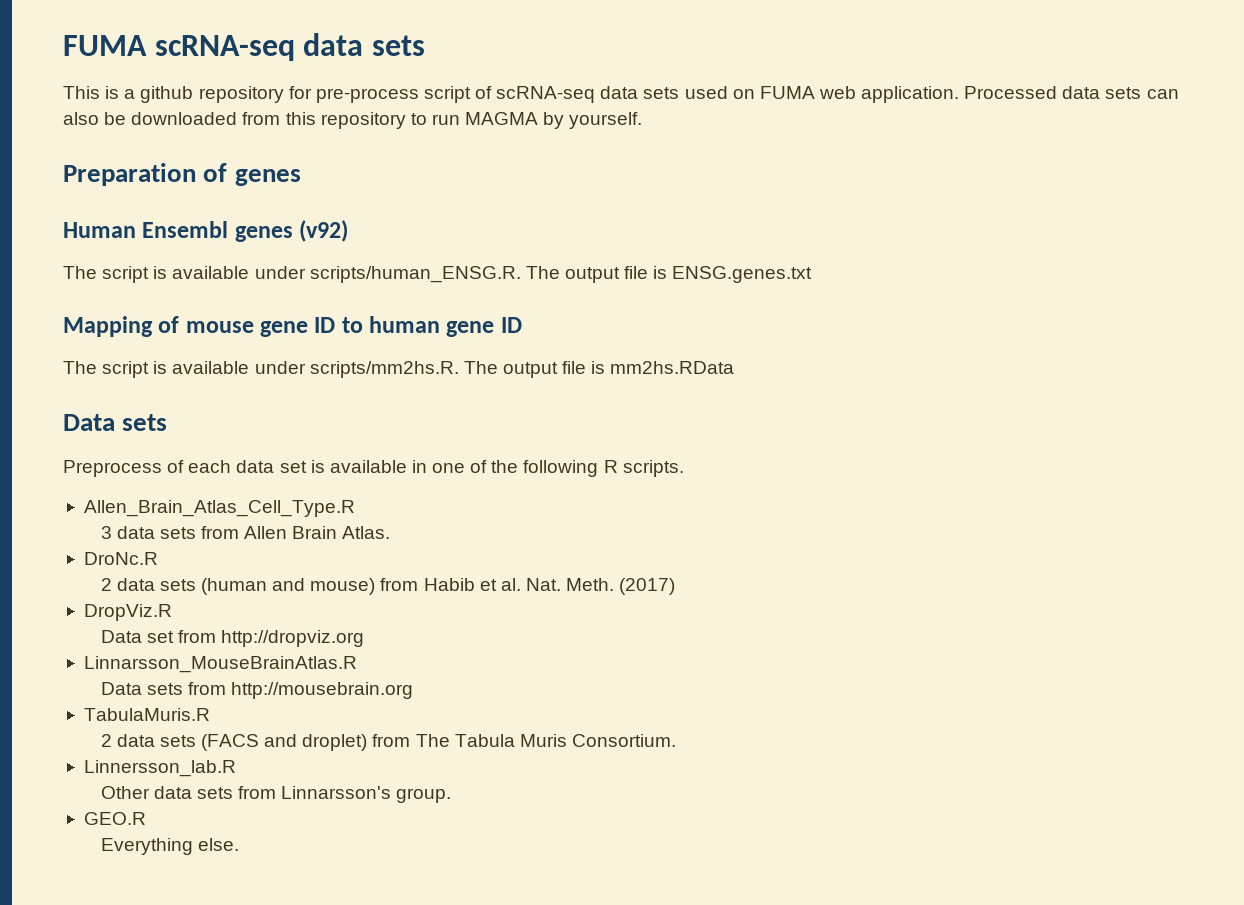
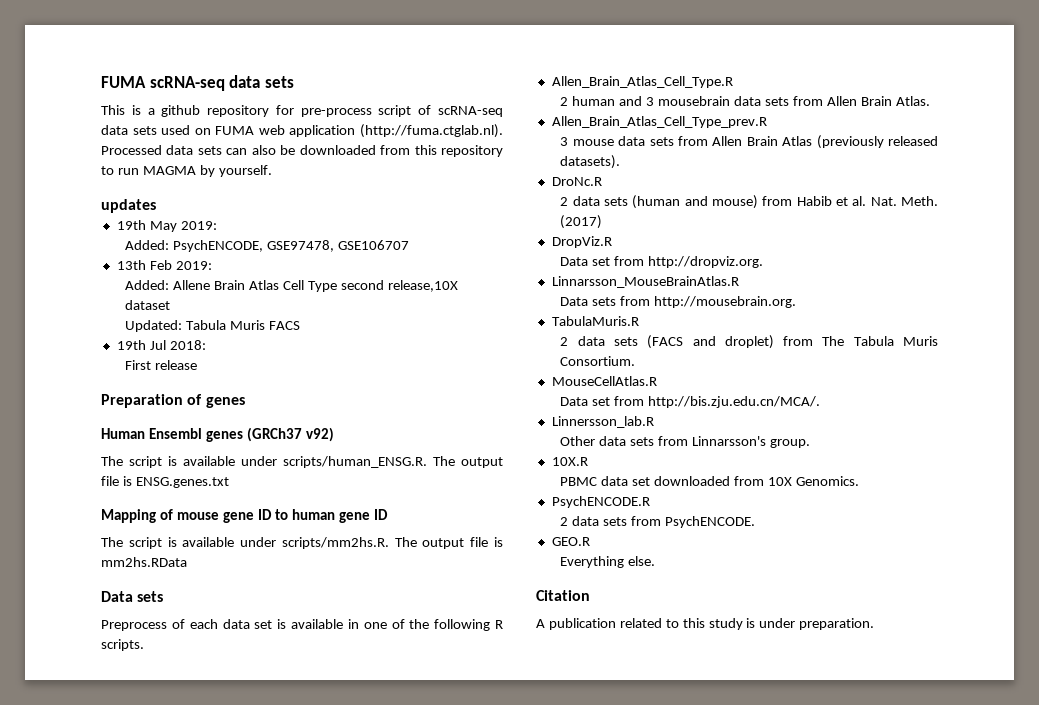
[861,86,960,103] application. -> [289,124,503,138] application (http://fuma.ctglab.nl).
(643, 120) none -> [101,199,156,213] [116,220,217,232] [125,240,410,252] [116,260,212,270] [125,280,458,292] [125,300,171,310] [125,320,301,332] [116,340,206,350] [125,360,198,370] // updates // 19th May 2019: // Added: PsychENCODE, GSE97478, GSE106707 // 13th Feb 2019: // Added: Allene Brain Atlas Cell Type second release,10X dataset // Updated: Tabula Muris FACS // 19th Jul 2018: // First release
[299,220,349,242] (v92) -> [247,427,335,442] (GRCh37 v92)
[100,526,112,539] 3 -> [560,96,731,106] 2 human and 3 mousebrain
(391, 532) none -> [551,116,767,128] [560,135,938,149] [560,155,621,169] // Allen_Brain_Atlas_Cell_Type_prev.R // 3 mouse data sets from Allen Brain Atlas (previously released datasets).
[221,630,365,647] http://dropviz.org -> [648,256,764,268] http://dropviz.org.
[231,682,414,699] http://mousebrain.org -> [654,296,797,308] http://mousebrain.org.
(676, 740) none -> [551,376,657,386] [560,396,821,408] // MouseCellAtlas.R // Data set from http://bis.zju.edu.cn/MCA/.
[83,812,146,825] [100,838,239,855] GEO.R // Everything else. -> [551,457,588,466] [560,476,859,486] [551,496,650,508] [560,516,756,528] [551,537,590,546] [560,556,656,568] [536,590,590,601] [536,618,875,630] 10X.R // PBMC data set downloaded from 10X Genomics. // PsychENCODE.R // 2 data sets from PsychENCODE. // GEO.R // Everything else. // Citation // A publication related to this study is under preparation.

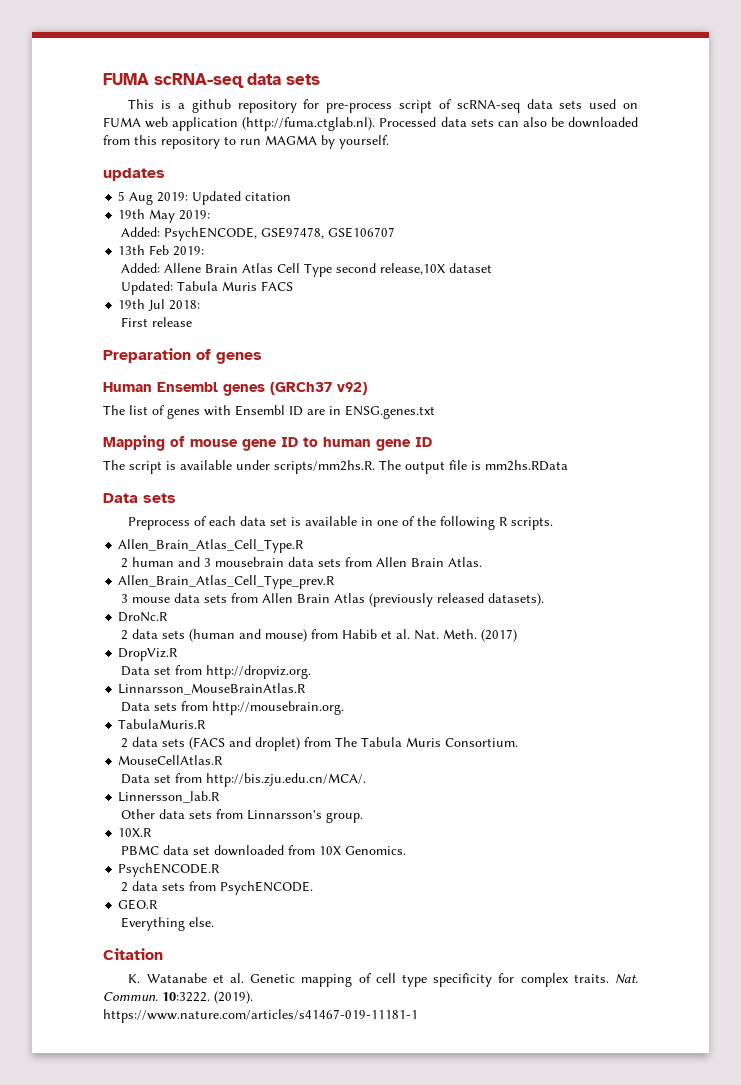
(156, 206) none -> [118,191,292,205] // 5 Aug 2019: Updated citation
[129,456,503,468] [101,476,132,486] script is available under scripts/human_ENSG.R. The output file is -> [129,405,341,419] list of genes with Ensembl ID are in
[536,618,875,630] A publication related to this study is under preparation. -> [128,973,638,987] [103,991,253,1004] [103,1009,418,1023] K. Watanabe et al. Genetic mapping of cell type specificity for complex traits. Nat. Commun. 10:3222. (2019). // https://www.nature.com/articles/s41467-019-11181-1

